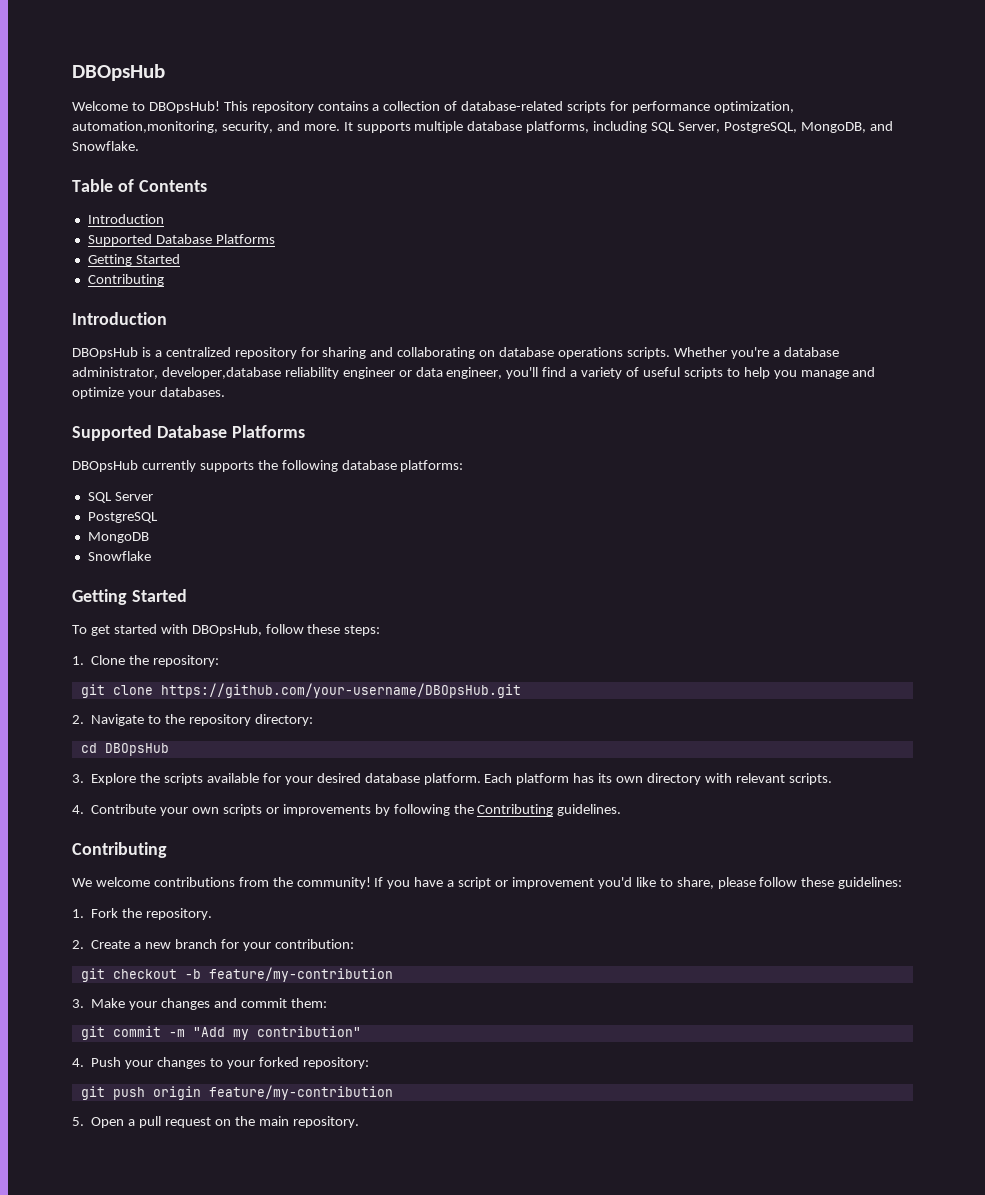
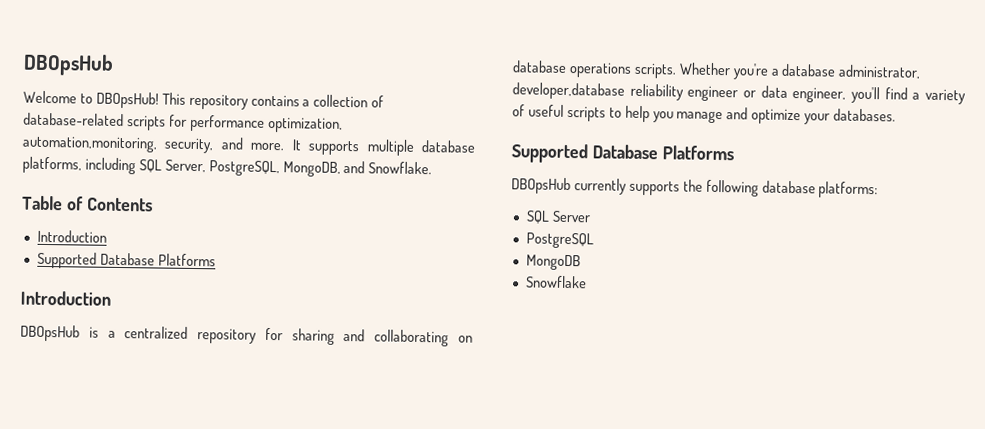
[87,254,180,266] [87,274,164,286] // Getting Started // Contributing -> (216, 260) none
[72,589,187,605] [72,624,381,636] [72,655,220,667] [80,683,521,698] [72,714,313,726] [80,743,169,756] [72,773,832,785] [72,804,622,816] [72,842,167,858] [72,877,903,889] [72,908,213,920] [72,939,354,951] [80,967,393,982] [72,998,327,1010] [80,1026,361,1040] [72,1057,369,1069] [80,1085,393,1100] [72,1116,359,1128] // Getting Started // To get started with DBOpsHub, follow these steps: // 1. Clone the repository: // git clone https://github.com/your-username/DBOpsHub.git // 2. Navigate to the repository directory: // cd DBOpsHub // 3. Explore the scripts available for your desired database platform. Each platform has its own directory with relevant scripts. // 4. Contribute your own scripts or improvements by following the Contributing guidelines. // Contributing // We welcome contributions from the community! If you have a script or improvement you'd like to share, please follow these guidelines: // 1. Fork the repository. // 2. Create a new branch for your contribution: // git checkout -b feature/my-contribution // 3. Make your changes and commit them: // git commit -m "Add my contribution" // 4. Push your changes to your forked repository: // git push origin feature/my-contribution // 5. Open a pull request on the main repository. -> (587, 282) none

